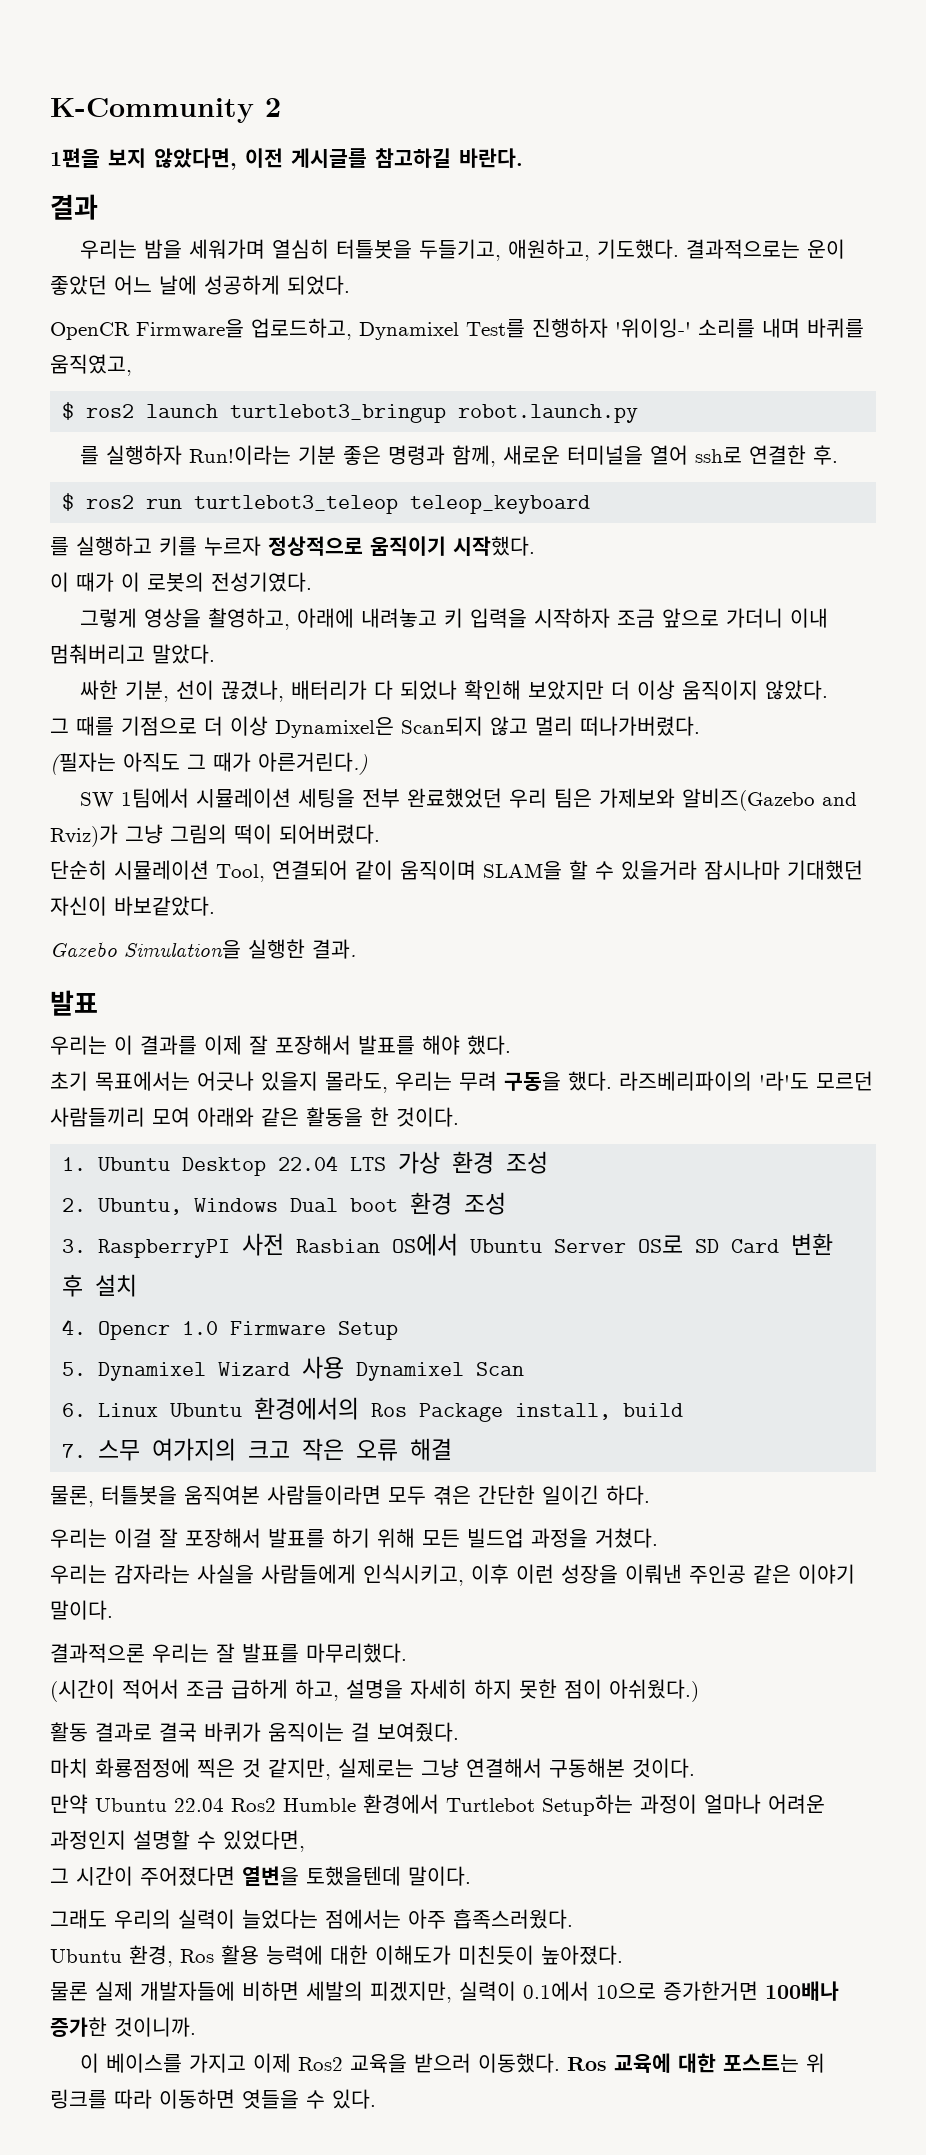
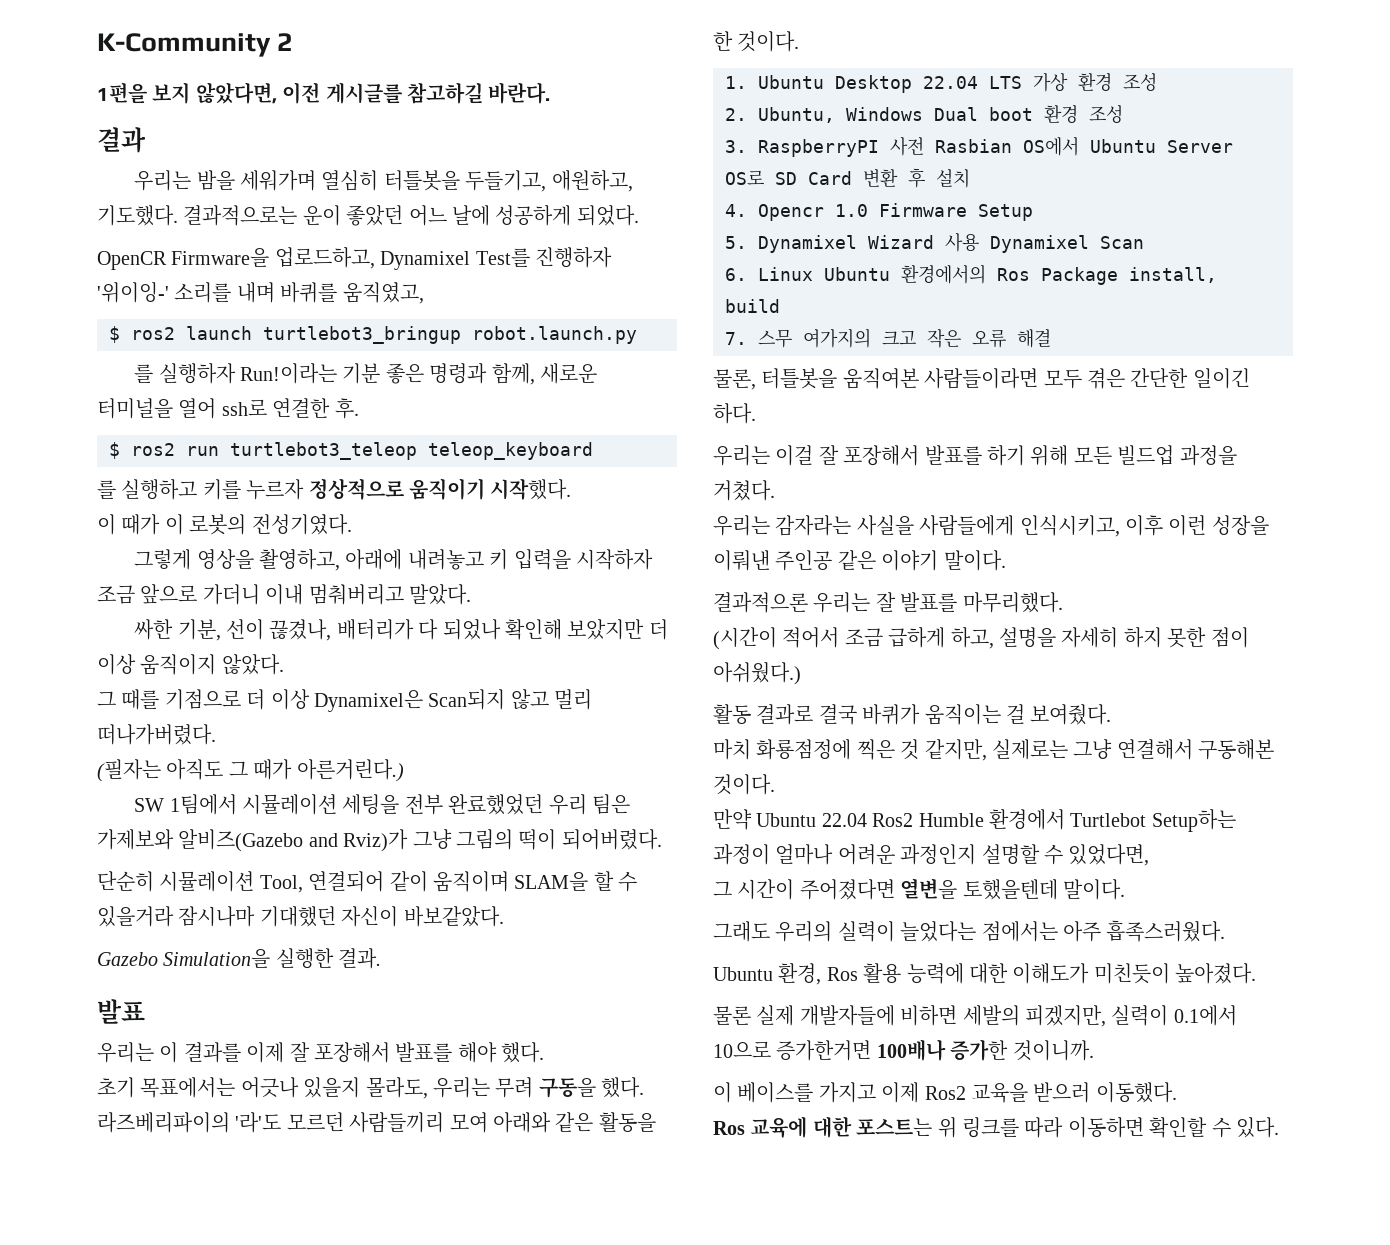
(560, 2063) none -> (1177, 1092) //
[242,2089,299,2109] 엿들을 -> [1149,1117,1208,1138] 확인할

